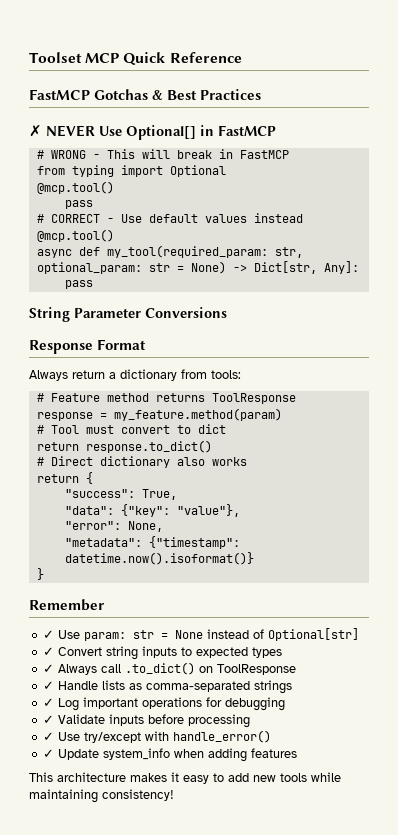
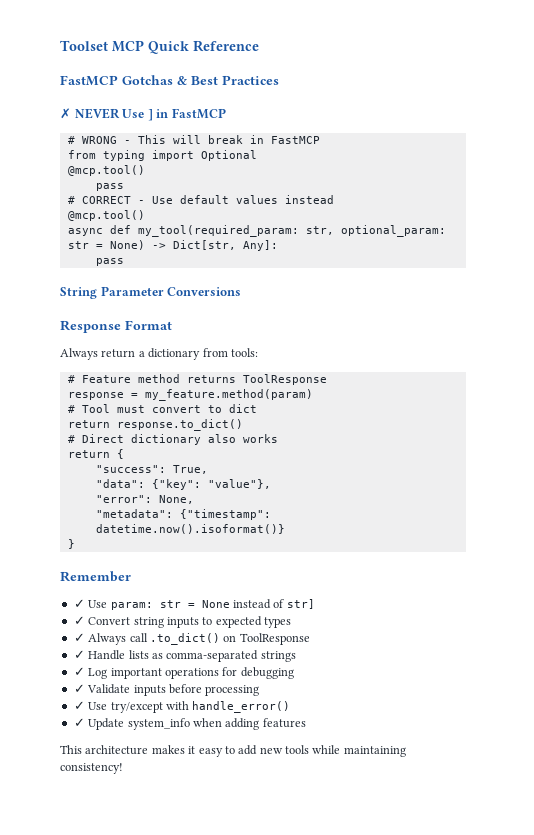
[126,125,196,140] Optional[] -> [147,109,153,121] ]
[268,628,360,641] Optional[str] -> [286,599,315,609] str]

